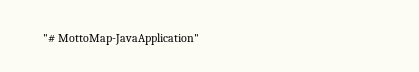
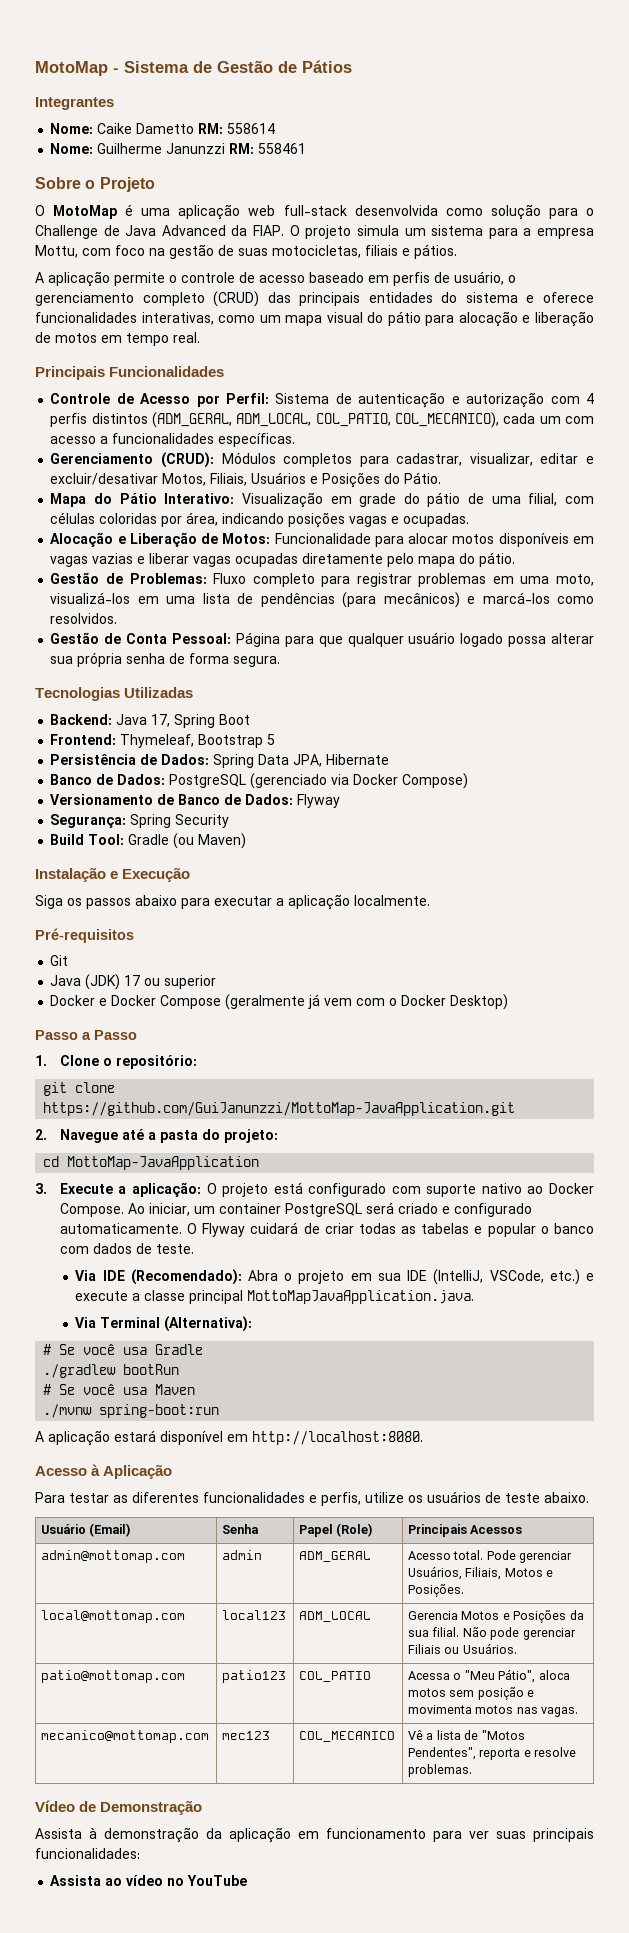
[43,33,200,45] "# MottoMap-JavaApplication" -> [35,60,352,76] [35,97,114,110] [50,123,276,134] [50,143,307,154] [35,177,155,192] [35,204,594,220] [35,225,595,239] [35,244,457,259] [35,271,516,287] [35,291,594,307] [35,311,594,327] [35,332,200,346] [35,366,225,380] [50,392,594,408] [50,412,594,428] [50,433,296,447] [50,452,594,468] [50,472,442,488] [50,492,594,508] [50,512,470,528] [50,532,594,547] [50,552,516,567] [50,572,594,587] [50,592,594,608] [50,613,118,624] [50,632,594,647] [50,652,281,667] [35,687,194,701] [50,714,251,728] [50,734,276,748] [50,754,390,768] [50,773,469,789] [50,794,341,808] [50,814,230,828] [50,833,247,849] [35,867,191,882] [35,894,430,910] [35,928,134,943] [50,955,69,966] [50,974,217,990] [50,994,509,1010] [35,1030,137,1040] [35,1055,197,1069] [43,1082,116,1096] [43,1102,516,1116] [35,1129,278,1143] [43,1156,260,1170] [35,1182,595,1197] [59,1202,532,1217] [59,1222,595,1237] [59,1243,194,1254] [75,1269,594,1285] [75,1290,475,1304] [75,1316,253,1332] [43,1344,204,1355] [43,1364,180,1378] [43,1384,196,1395] [43,1404,220,1418] [35,1430,423,1446] [35,1464,173,1479] [35,1491,589,1506] [41,1523,132,1537] [222,1524,260,1534] [299,1523,374,1537] [408,1524,523,1537] [41,1550,186,1563] [222,1550,263,1560] [299,1551,372,1562] [408,1550,573,1563] [408,1566,554,1580] [408,1584,465,1597] [41,1610,186,1623] [222,1610,287,1620] [299,1611,372,1622] [408,1610,584,1623] [408,1627,576,1640] [408,1643,517,1654] [41,1670,186,1683] [222,1670,287,1683] [299,1671,372,1682] [408,1669,570,1683] [408,1687,535,1700] [408,1705,579,1717] [41,1730,210,1743] [222,1731,271,1740] [299,1731,396,1742] [408,1730,525,1740] [408,1747,577,1760] [408,1764,473,1777] [35,1800,203,1815] [35,1827,594,1843] [35,1848,140,1859] [50,1875,248,1886] MotoMap - Sistema de Gestão de Pátios // Integrantes // Nome: Caike Dametto RM: 558614 // Nome: Guilherme Janunzzi RM: 558461 // Sobre o Projeto // O MotoMap é uma aplicação web full-stack desenvolvida como solução para o Challenge de Java Advanced da FIAP. O projeto simula um sistema para a empresa Mottu, com foco na gestão de suas motocicletas, filiais e pátios. // A aplicação permite o controle de acesso baseado em perfis de usuário, o gerenciamento completo (CRUD) das principais entidades do sistema e oferece funcionalidades interativas, como um mapa visual do pátio para alocação e liberação de motos em tempo real. // Principais Funcionalidades // Controle de Acesso por Perfil: Sistema de autenticação e autorização com 4 perfis distintos (ADM_GERAL, ADM_LOCAL, COL_PATIO, COL_MECANICO), cada um com acesso a funcionalidades específicas. // Gerenciamento (CRUD): Módulos completos para cadastrar, visualizar, editar e excluir/desativar Motos, Filiais, Usuários e Posições do Pátio. // Mapa do Pátio Interativo: Visualização em grade do pátio de uma filial, com células coloridas por área, indicando posições vagas e ocupadas. // Alocação e Liberação de Motos: Funcionalidade para alocar motos disponíveis em vagas vazias e liberar vagas ocupadas diretamente pelo mapa do pátio. // Gestão de Problemas: Fluxo completo para registrar problemas em uma moto, visualizá-los em uma lista de pendências (para mecânicos) e marcá-los como resolvidos. // Gestão de Conta Pessoal: Página para que qualquer usuário logado possa alterar sua própria senha de forma segura. // Tecnologias Utilizadas // Backend: Java 17, Spring Boot // Frontend: Thymeleaf, Bootstrap 5 // Persistência de Dados: Spring Data JPA, Hibernate // Banco de Dados: PostgreSQL (gerenciado via Docker Compose) // Versionamento de Banco de Dados: Flyway // Segurança: Spring Security // Build Tool: Gradle (ou Maven) // Instalação e Execução // Siga os passos abaixo para executar a aplicação localmente. // Pré-requisitos // Git // Java (JDK) 17 ou superior // Docker e Docker Compose (geralmente já vem com o Docker Desktop) // Passo a Passo // 1. Clone o repositório: // git clone https://github.com/GuiJanunzzi/MottoMap-JavaApplication.git // 2. Navegue até a pasta do projeto: // cd MottoMap-JavaApplication // 3. Execute a aplicação: O projeto está configurado com suporte nativo ao Docker Compose. Ao iniciar, um container PostgreSQL será criado e configurado automaticamente. O Flyway cuidará de criar todas as tabelas e popular o banco com dados de teste. // Via IDE (Recomendado): Abra o projeto em sua IDE (IntelliJ, VSCode, etc.) e execute a classe principal MottoMapJavaApplication.java. // Via Terminal (Alternativa): // # Se você usa Gradle // ./gradlew bootRun // # Se você usa Maven // ./mvnw spring-boot:run // A aplicação estará disponível em http://localhost:8080. // Acesso à Aplicação // Para testar as diferentes funcionalidades e perfis, utilize os usuários de teste abaixo. // Usuário (Email) | Senha | Papel (Role) | Principais Acessos // admin@mottomap.com | admin | ADM_GERAL | Acesso total. Pode gerenciar Usuários, Filiais, Motos e Posições. // local@mottomap.com | local123 | ADM_LOCAL | Gerencia Motos e Posições da sua filial. Não pode gerenciar Filiais ou Usuários. // patio@mottomap.com | patio123 | COL_PATIO | Acessa o "Meu Pátio", aloca motos sem posição e movimenta motos nas vagas. // mecanico@mottomap.com | mec123 | COL_MECANICO | Vê a lista de "Motos Pendentes", reporta e resolve problemas. // Vídeo de Demonstração // Assista à demonstração da aplicação em funcionamento para ver suas principais funcionalidades: // Assista ao vídeo no YouTube

